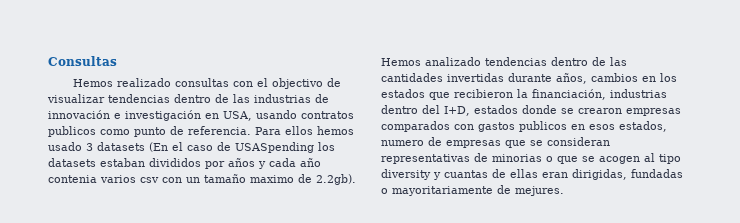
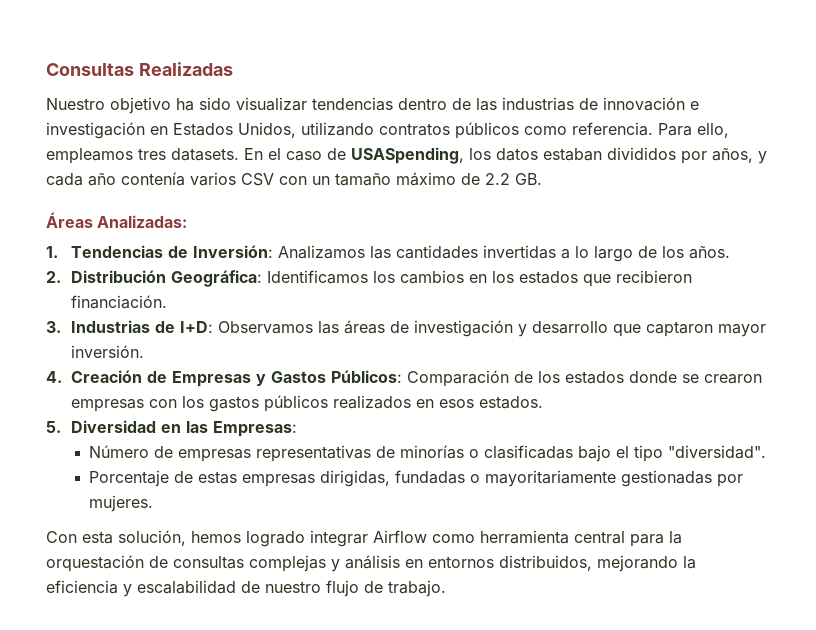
[72,78,341,89] // Hemos realizado consultas con el objectivo de -> [138,62,233,76] [46,97,231,114] Realizadas // Nuestro objetivo ha sido
[223,110,354,121] [48,126,354,137] [48,142,335,153] [48,158,96,167] USA, usando contratos publicos como punto de referencia. Para ellos hemos usado 3 datasets (En el caso de USASpending los datasets -> [173,122,729,139] [46,147,538,164] Estados Unidos, utilizando contratos públicos como referencia. Para ello, empleamos tres datasets. En el caso de USASpending, los datos
[228,158,255,167] años -> [712,148,753,163] años,
[48,174,356,185] [381,57,627,66] [381,73,587,84] contenia varios csv con un tamaño maximo de 2.2gb). Hemos analizado tendencias dentro de las cantidades invertidas durante años, -> [121,172,542,186] [46,212,188,228] [46,245,731,262] [46,270,396,287] contenía varios CSV con un tamaño máximo de 2.2 GB. // Áreas Analizadas: // 1. Tendencias de Inversión: Analizamos las cantidades invertidas a lo largo de los años. // 2. Distribución Geográfica: Identificamos los
[517,89,667,100] [381,105,470,116] la financiación, industrias dentro del I+D, -> [71,295,168,309] [46,320,767,337] [71,345,145,358] [46,370,561,387] financiación. // 3. Industrias de I+D: Observamos las áreas de investigación y desarrollo que captaron mayor inversión. // 4. Creación de Empresas y Gastos Públicos: Comparación de los
[381,121,667,132] [381,137,610,148] [381,153,681,164] [381,169,683,180] [381,185,564,196] comparados con gastos publicos en esos estados, numero de empresas que se consideran representativas de minorias o que se acogen al tipo diversity y cuantas de ellas eran dirigidas, fundadas o mayoritariamente de mejures. -> [149,395,544,412] [46,420,298,437] [89,445,767,462] [89,470,744,487] [89,495,154,512] [46,530,682,547] [46,555,696,572] [46,580,446,597] con los gastos públicos realizados en esos estados. // 5. Diversidad en las Empresas: // Número de empresas representativas de minorías o clasificadas bajo el tipo "diversidad". // Porcentaje de estas empresas dirigidas, fundadas o mayoritariamente gestionadas por mujeres. // Con esta solución, hemos logrado integrar Airflow como herramienta central para la orquestación de consultas complejas y análisis en entornos distribuidos, mejorando la eficiencia y escalabilidad de nuestro flujo de trabajo.

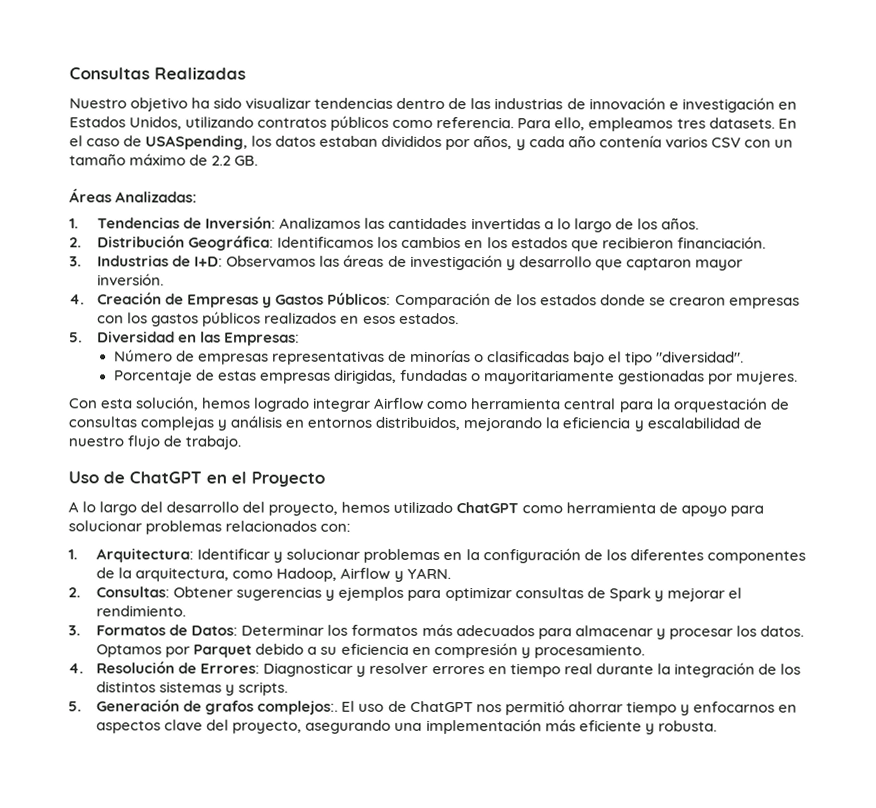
(446, 588) none -> [68,471,325,487] [68,501,764,517] [68,520,352,535] [68,548,806,564] [96,567,451,582] [68,586,742,602] [96,605,187,617] [68,623,804,640] [96,642,645,659] [68,661,801,678] [96,681,289,696] [68,699,797,716] [96,718,717,735] // Uso de ChatGPT en el Proyecto // A lo largo del desarrollo del proyecto, hemos utilizado ChatGPT como herramienta de apoyo para solucionar problemas relacionados con: // 1. Arquitectura: Identificar y solucionar problemas en la configuración de los diferentes componentes de la arquitectura, como Hadoop, Airflow y YARN. // 2. Consultas: Obtener sugerencias y ejemplos para optimizar consultas de Spark y mejorar el rendimiento. // 3. Formatos de Datos: Determinar los formatos más adecuados para almacenar y procesar los datos. Optamos por Parquet debido a su eficiencia en compresión y procesamiento. // 4. Resolución de Errores: Diagnosticar y resolver errores en tiempo real durante la integración de los distintos sistemas y scripts. // 5. Generación de grafos complejos:. El uso de ChatGPT nos permitió ahorrar tiempo y enfocarnos en aspectos clave del proyecto, asegurando una implementación más eficiente y robusta.

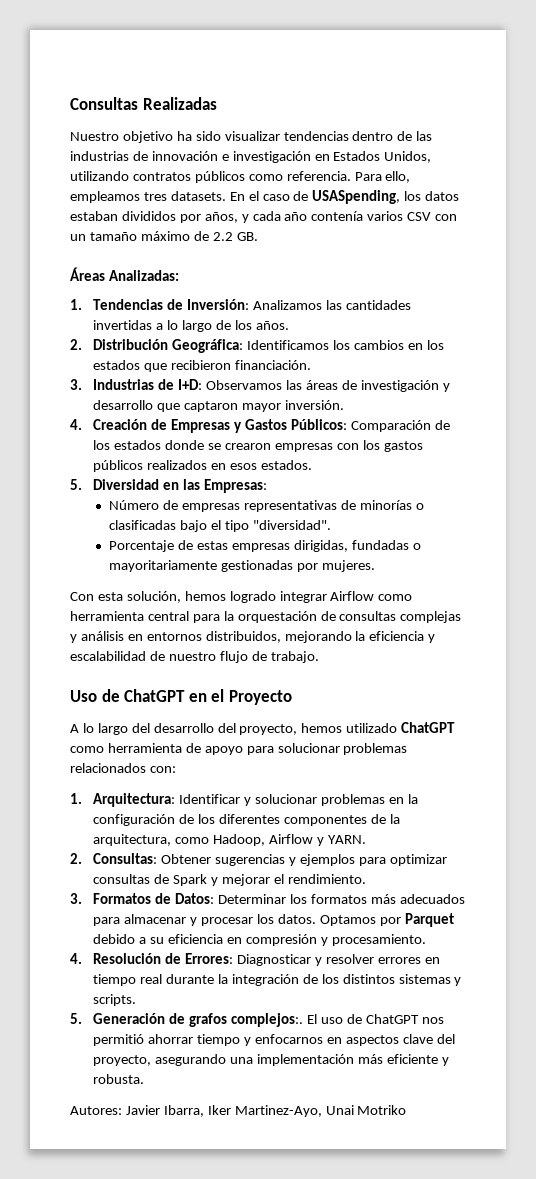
(717, 726) none -> [70,1105,407,1117] // Autores: Javier Ibarra, Iker Martinez-Ayo, Unai Motriko

